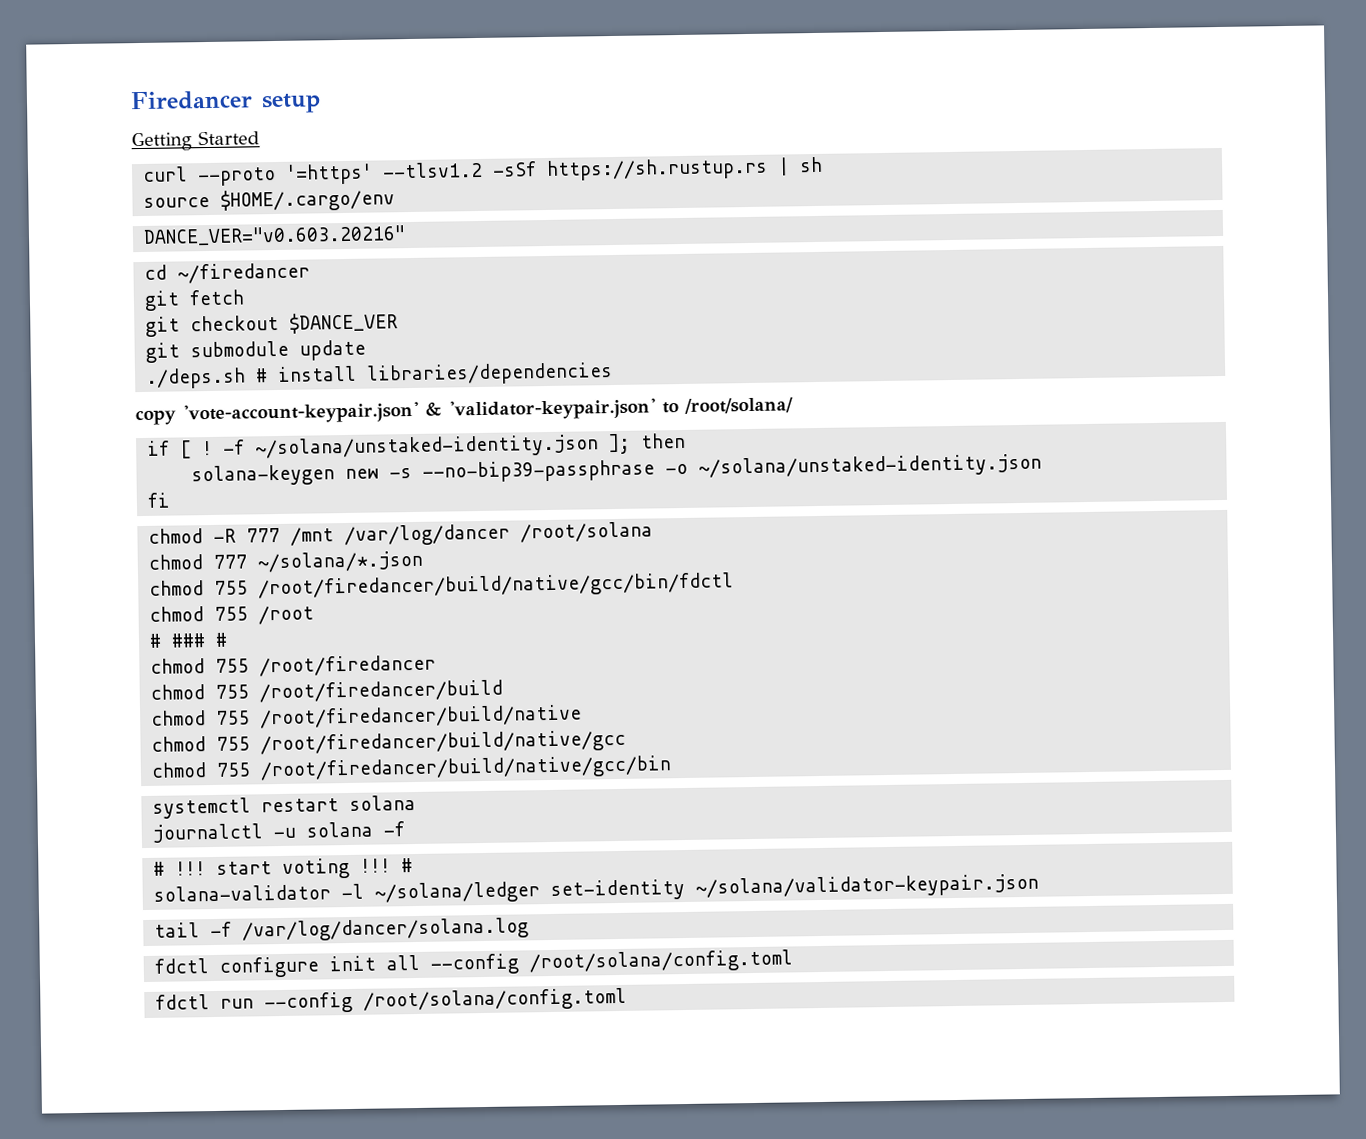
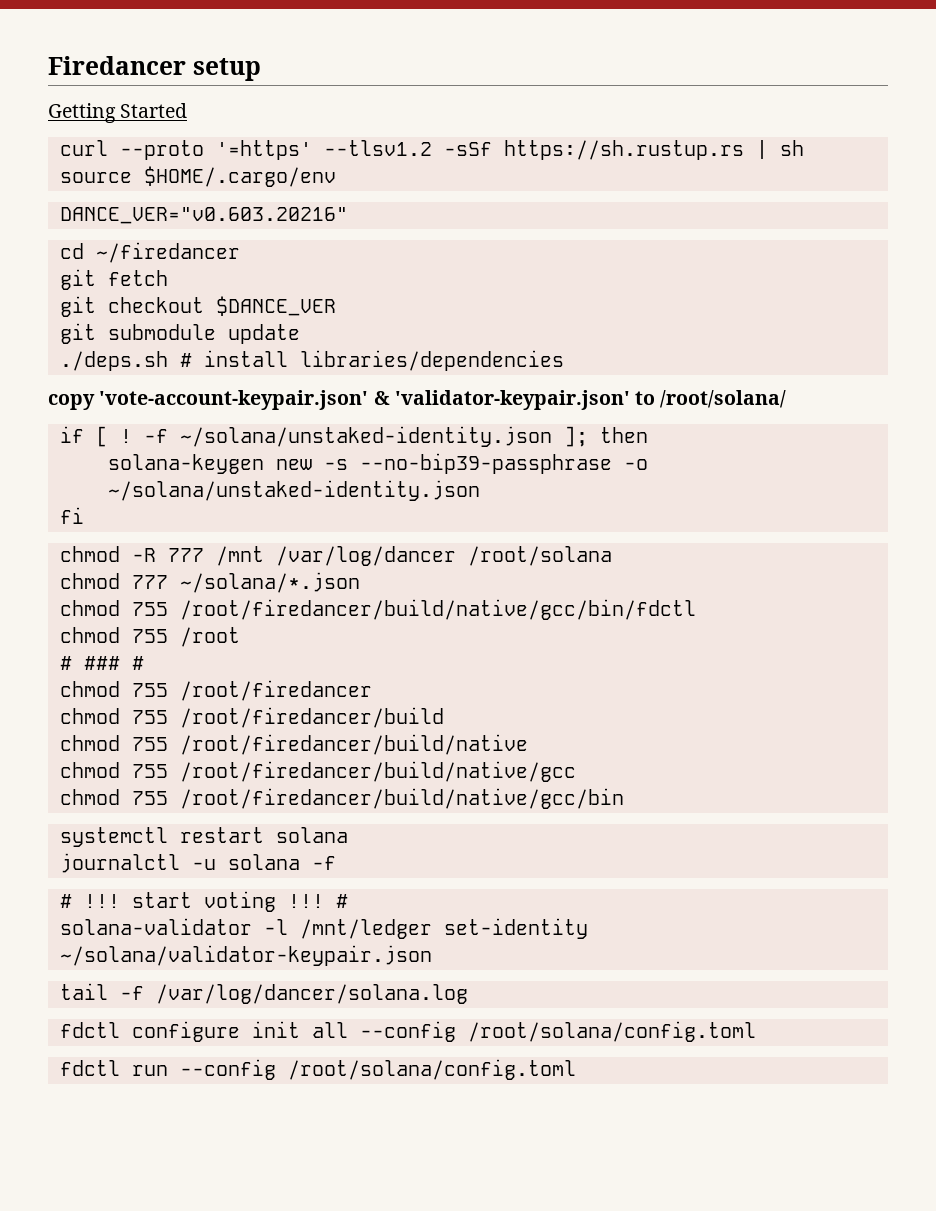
[374,881,541,904] ~/solana/ledger -> [299,919,432,939] /mnt/ledger

